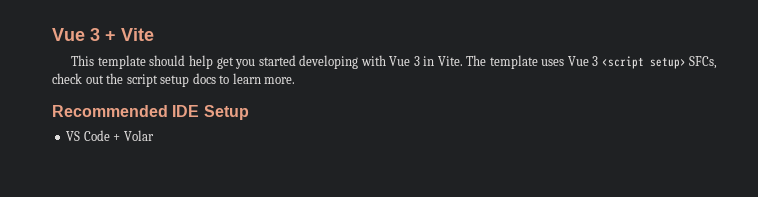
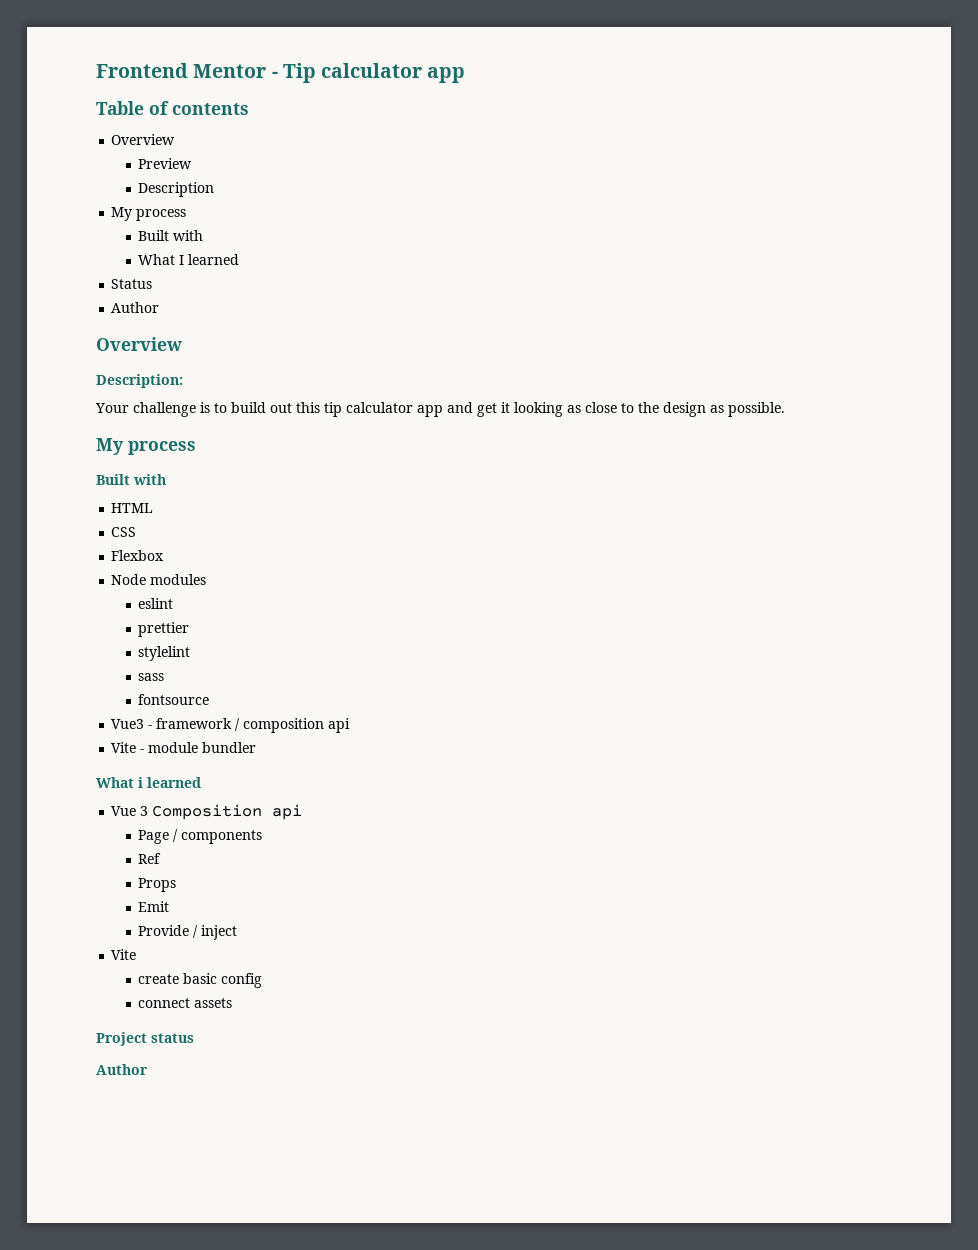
[52,28,154,41] [71,55,718,69] [52,73,296,87] [52,105,249,120] [66,130,154,141] Vue 3 + Vite // This template should help get you started developing with Vue 3 in Vite. The template uses Vue 3 <script setup> SFCs, check out the script setup docs to learn more. // Recommended IDE Setup // VS Code + Volar -> [96,63,466,83] [96,101,249,115] [111,134,176,145] [138,158,193,169] [138,182,215,197] [111,207,187,221] [138,230,204,241] [138,254,240,265] [111,279,153,289] [111,302,160,313] [96,337,182,351] [96,374,183,388] [95,402,785,417] [96,438,196,455] [96,474,166,485] [111,503,154,513] [111,527,137,537] [111,550,165,561] [111,574,207,585] [138,598,174,609] [138,622,190,637] [138,646,191,661] [138,673,165,681] [138,694,210,705] [111,718,351,733] [111,742,257,753] [96,777,201,788] [111,804,303,820] [138,829,263,844] [138,853,162,864] [138,878,177,892] [138,901,170,912] [138,925,238,940] [111,949,137,960] [138,973,263,988] [138,998,233,1008] [96,1032,194,1046] [96,1064,148,1075] Frontend Mentor - Tip calculator app // Table of contents // Overview // Preview // Description // My process // Built with // What I learned // Status // Author // Overview // Description: // Your challenge is to build out this tip calculator app and get it looking as close to the design as possible. // My process // Built with // HTML // CSS // Flexbox // Node modules // eslint // prettier // stylelint // sass // fontsource // Vue3 - framework / composition api // Vite - module bundler // What i learned // Vue 3 Composition api // Page / components // Ref // Props // Emit // Provide / inject // Vite // create basic config // connect assets // Project status // Author

